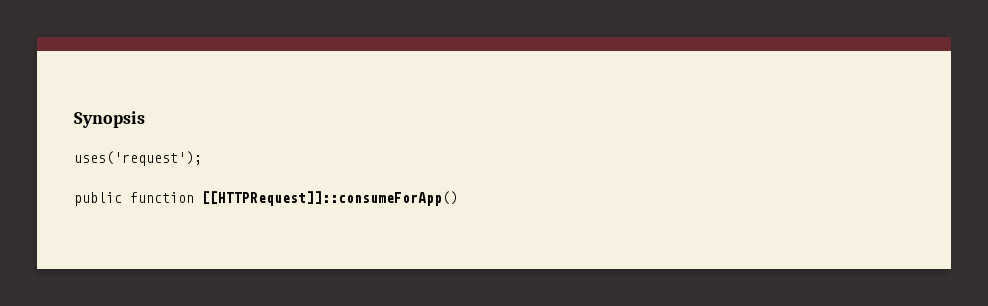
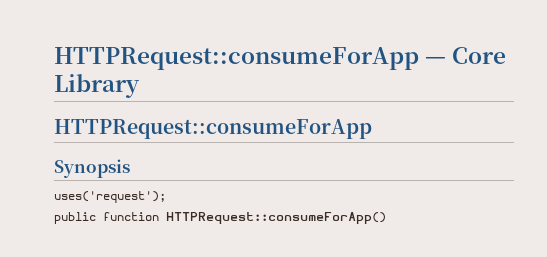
(74, 119) none -> [54,47,507,70] [54,74,140,98] [54,119,372,139] HTTPRequest::consumeForApp — Core Library // HTTPRequest::consumeForApp //
[202,191,458,206] [[HTTPRequest]]::consumeForApp() -> [166,212,386,224] HTTPRequest::consumeForApp()

